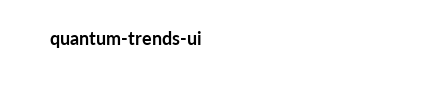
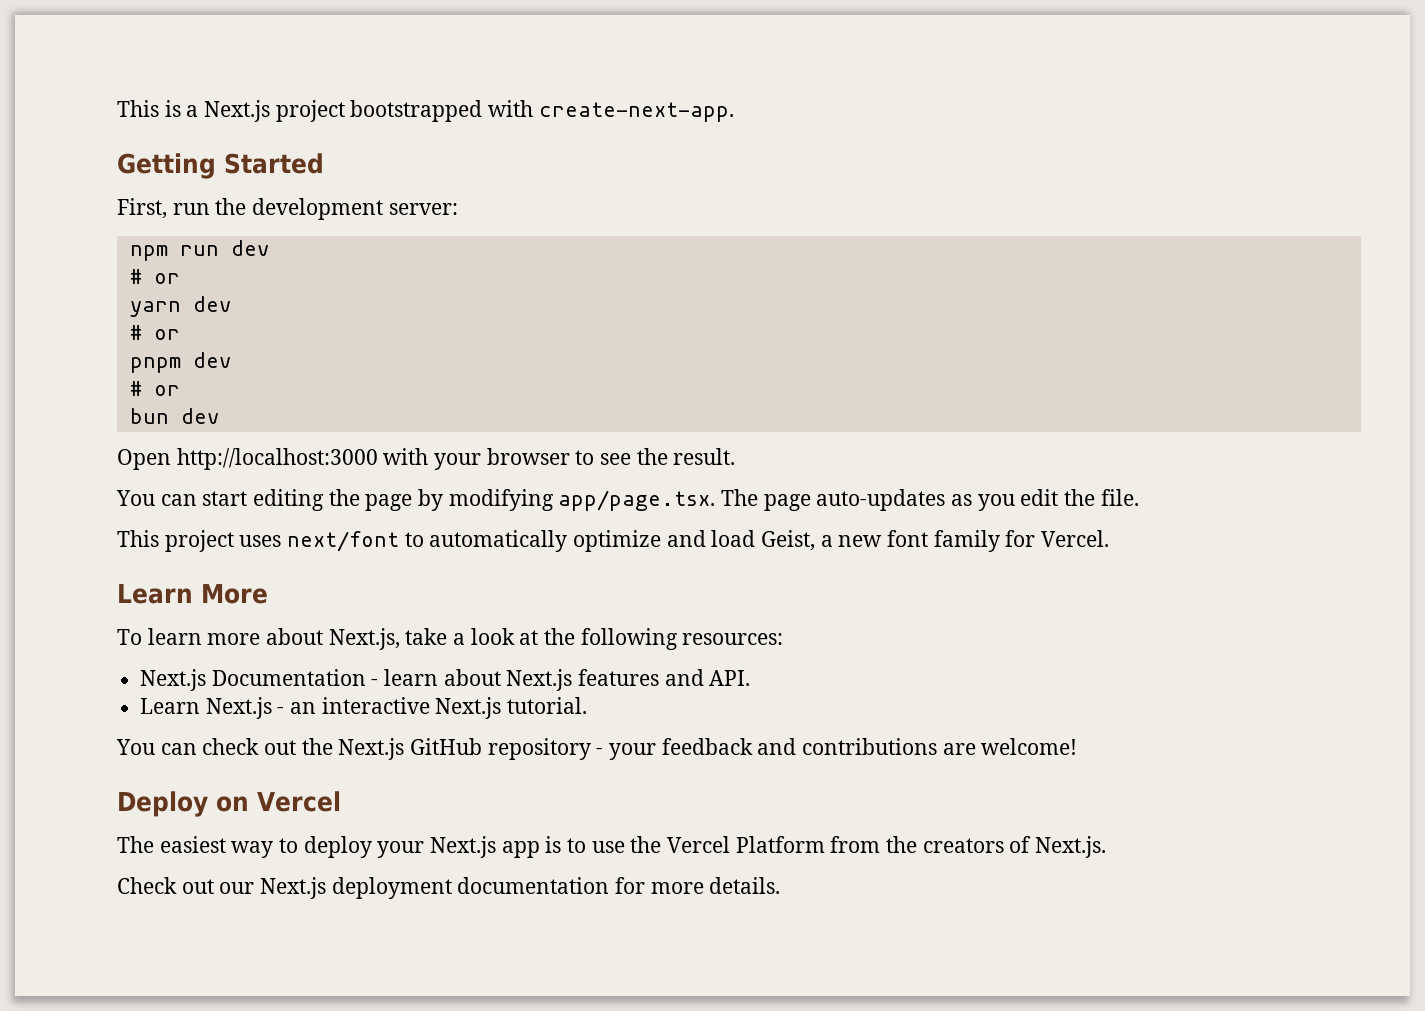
[50,31,202,48] quantum-trends-ui -> [117,100,734,122] [117,153,324,179] [117,198,458,220] [129,240,269,261] [129,269,180,284] [129,296,231,317] [129,325,180,340] [129,352,231,373] [129,381,180,396] [129,408,219,424] [117,448,736,470] [116,489,1139,511] [117,530,1110,552] [117,584,268,604] [117,628,784,650] [140,669,751,691] [140,697,588,719] [116,738,1078,760] [117,791,341,817] [117,836,1107,858] [117,877,781,899] This is a Next.js project bootstrapped with create-next-app. // Getting Started // First, run the development server: // npm run dev // # or // yarn dev // # or // pnpm dev // # or // bun dev // Open http://localhost:3000 with your browser to see the result. // You can start editing the page by modifying app/page.tsx. The page auto-updates as you edit the file. // This project uses next/font to automatically optimize and load Geist, a new font family for Vercel. // Learn More // To learn more about Next.js, take a look at the following resources: // Next.js Documentation - learn about Next.js features and API. // Learn Next.js - an interactive Next.js tutorial. // You can check out the Next.js GitHub repository - your feedback and contributions are welcome! // Deploy on Vercel // The easiest way to deploy your Next.js app is to use the Vercel Platform from the creators of Next.js. // Check out our Next.js deployment documentation for more details.

